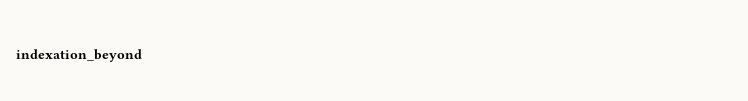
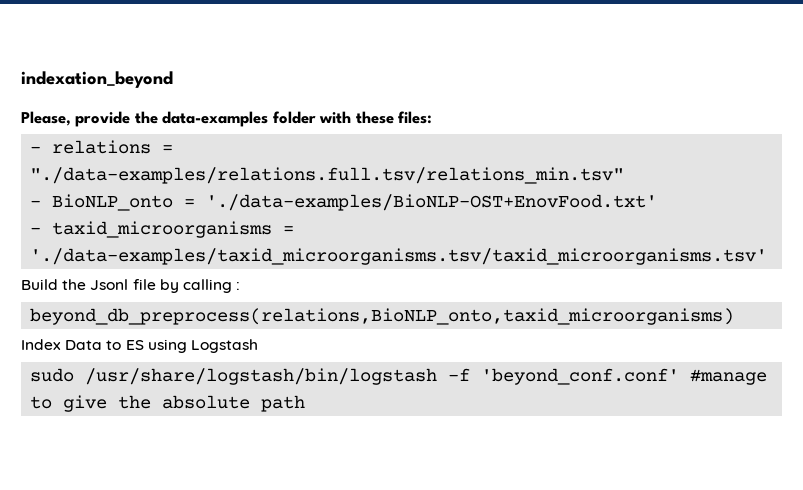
(142, 55) none -> [21,111,433,127] [30,140,174,154] [30,167,625,184] [30,194,658,211] [30,221,295,238] [30,248,768,265] [21,279,241,293] [30,308,735,325] [21,339,258,353] [30,368,768,385] [30,395,306,412] // Please, provide the data-examples folder with these files: // - relations = "./data-examples/relations.full.tsv/relations_min.tsv" // - BioNLP_onto = './data-examples/BioNLP-OST+EnovFood.txt' // - taxid_microorganisms = './data-examples/taxid_microorganisms.tsv/taxid_microorganisms.tsv' // Build the Jsonl file by calling : // beyond_db_preprocess(relations,BioNLP_onto,taxid_microorganisms) // Index Data to ES using Logstash // sudo /usr/share/logstash/bin/logstash -f 'beyond_conf.conf' #manage to give the absolute path

